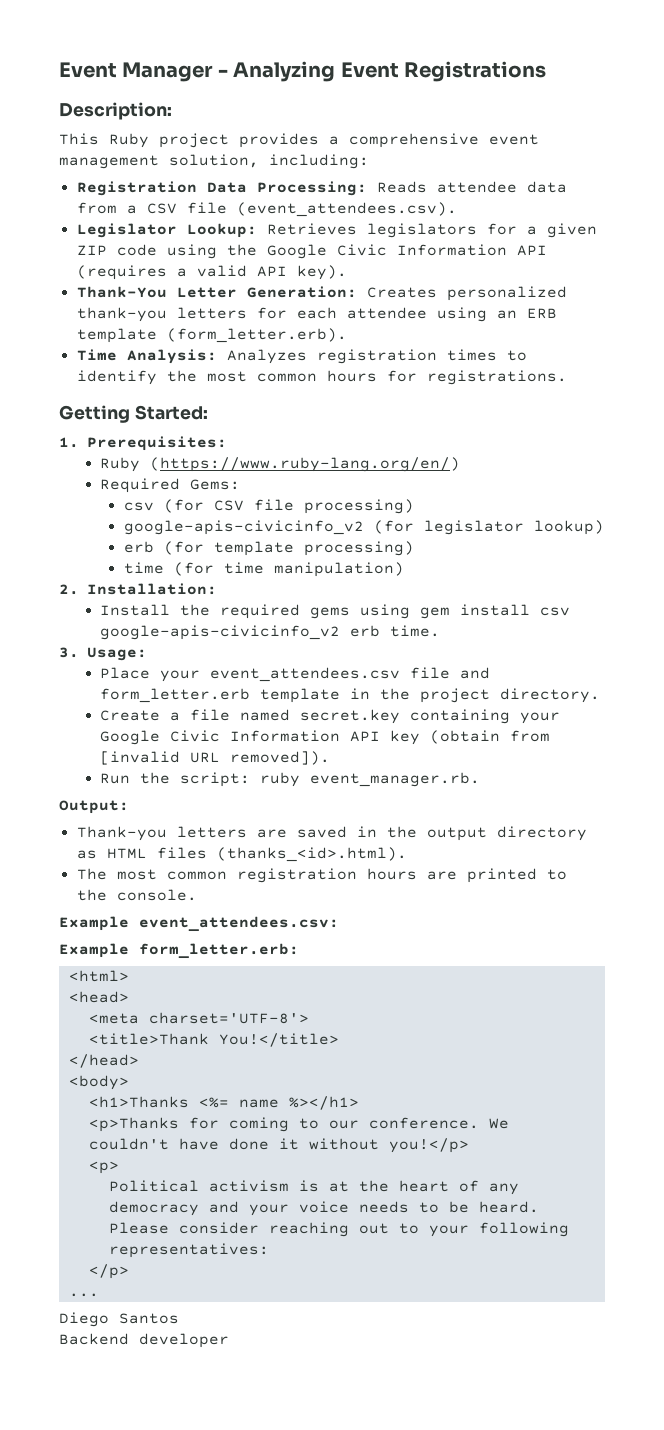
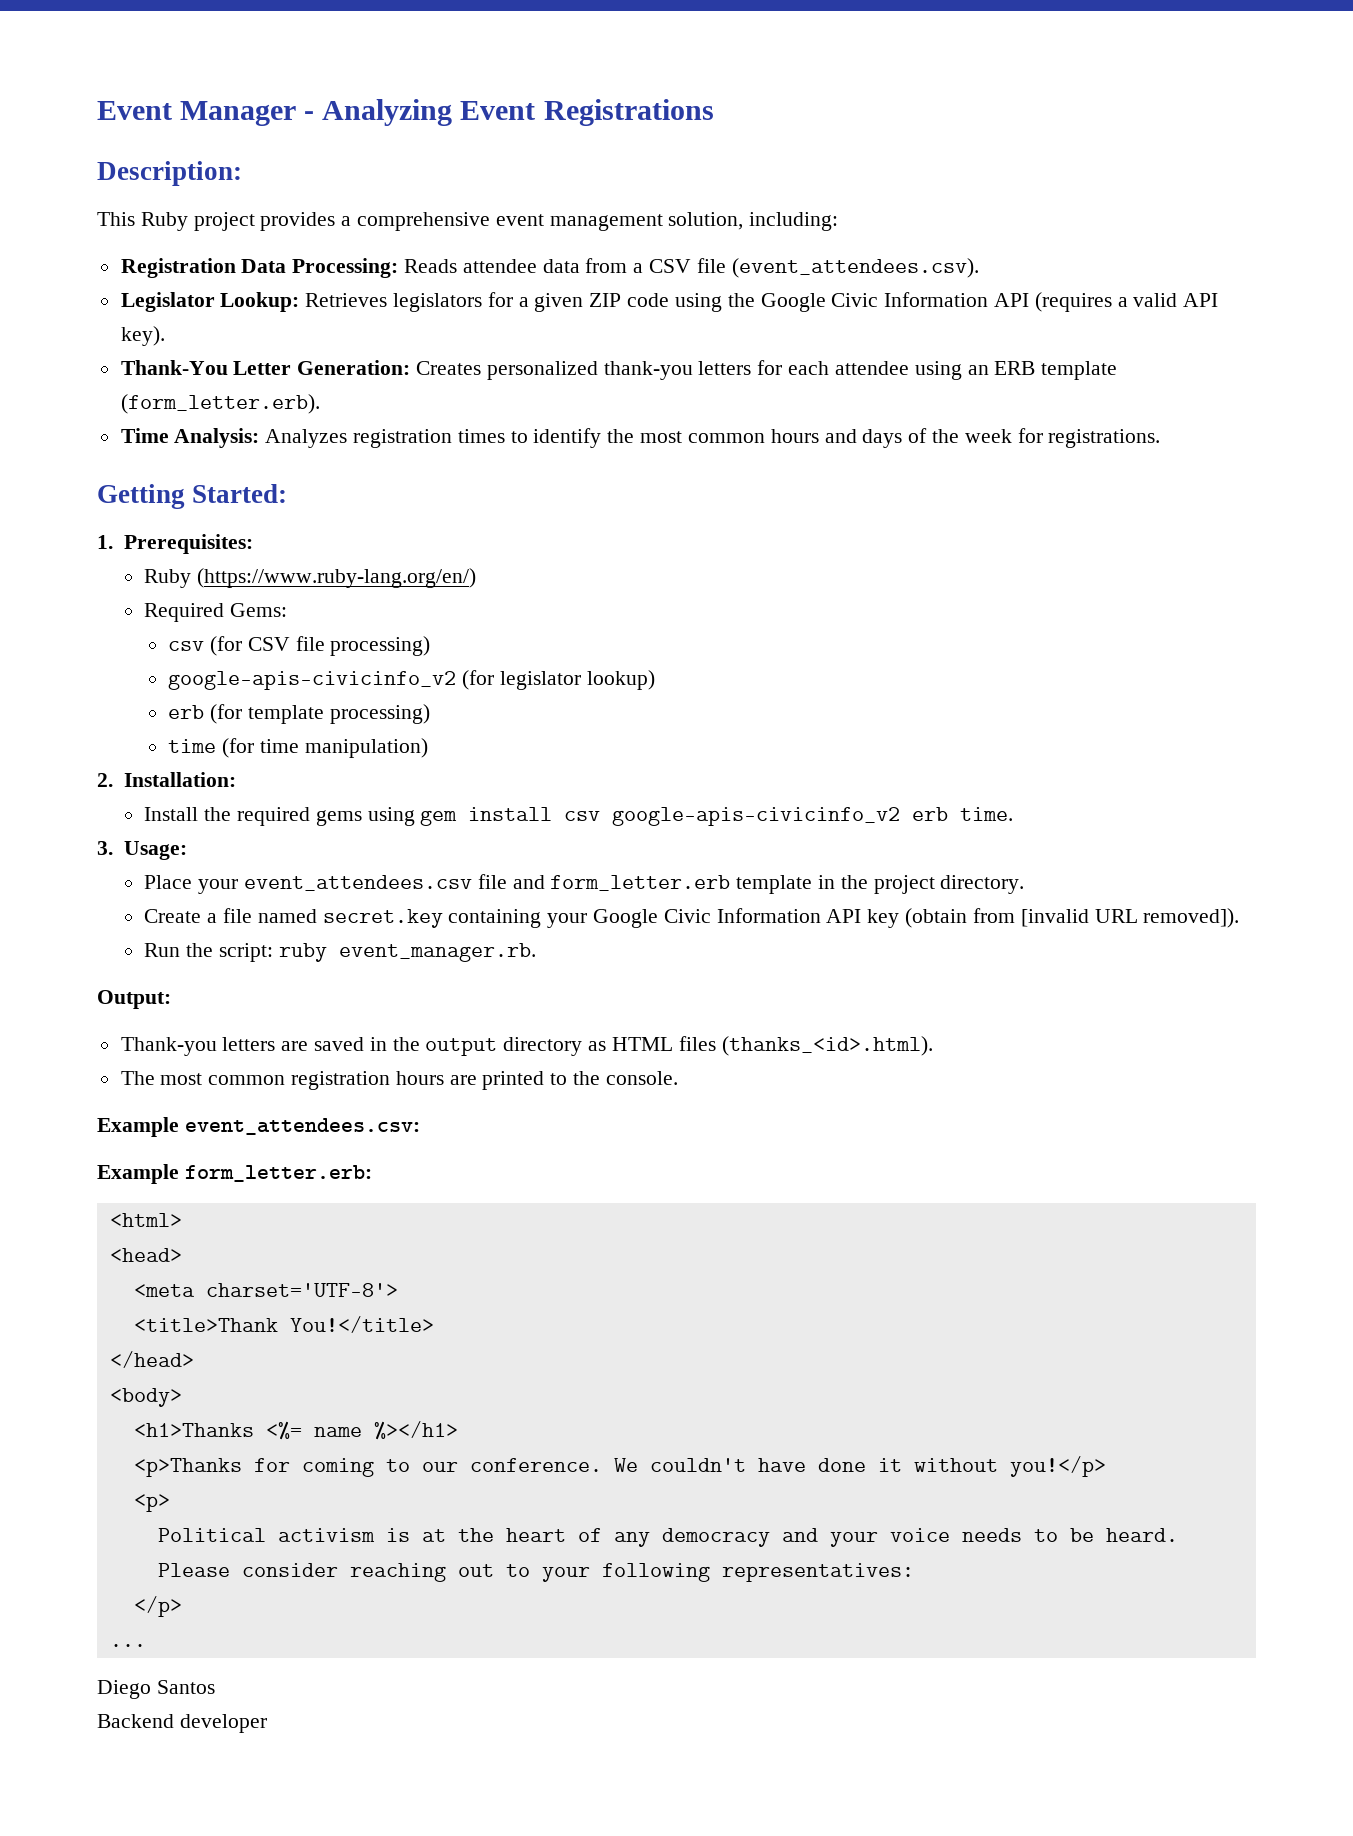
(377, 376) none -> [824,428,1012,448] and days of the week

